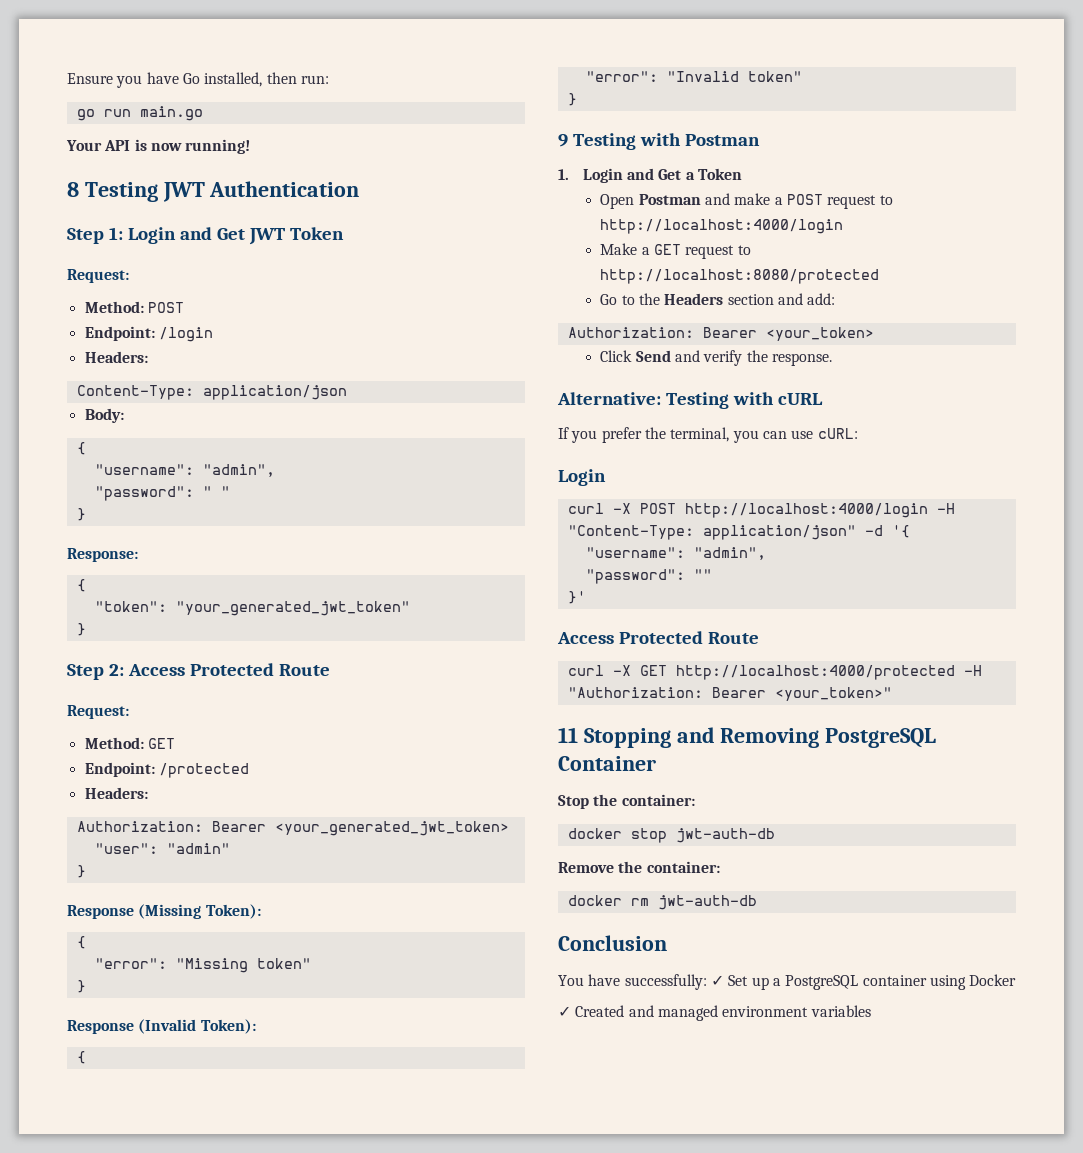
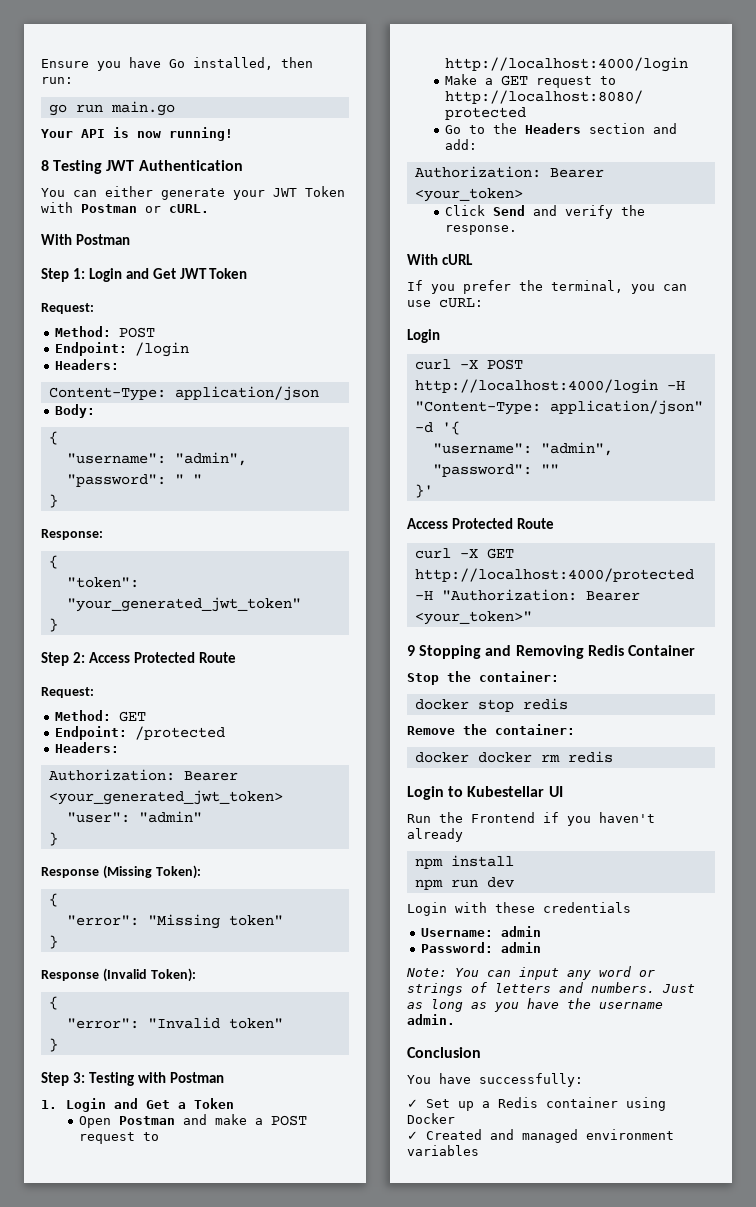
(360, 189) none -> [41,186,345,200] [41,202,209,213] [41,234,130,245] // You can either generate your JWT Token with Postman or cURL. // With Postman
[558,134,568,147] 9 -> [41,1072,85,1086] Step 3:
[557,392,774,409] Alternative: Testing with -> [407,254,438,265] With
[558,727,578,743] 11 -> [407,645,415,656] 9
[825,728,937,748] PostgreSQL -> [587,645,624,656] Redis
[675,828,775,843] jwt-auth-db -> [522,698,568,710] redis
[630,895,757,910] rm jwt-auth-db -> [477,751,613,763] [407,786,563,800] [407,812,655,826] [407,828,463,842] [414,855,514,869] [414,877,514,890] [407,902,631,916] [420,926,541,937] [420,942,541,953] [406,966,655,980] [407,982,695,996] [407,998,663,1012] [407,1014,455,1025] docker rm redis // Login to Kubestellar UI // Run the Frontend if you haven't already // npm install // npm run dev // Login with these credentials // Username: admin // Password: admin // Note: You can input any word or strings of letters and numbers. Just as long as you have the username admin.
(707, 982) none -> (583, 1080) //
[785,975,859,990] PostgreSQL -> [498,1097,538,1108] Redis

